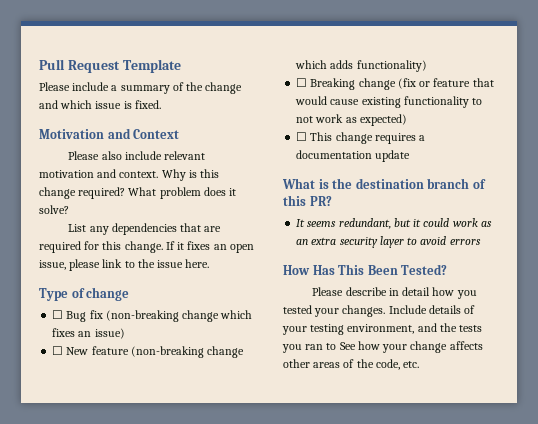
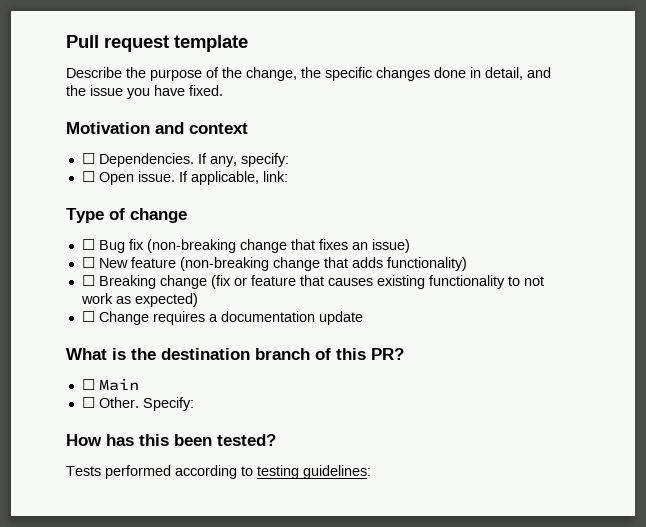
[67,59,181,73] [39,82,243,94] [39,100,161,109] [39,128,180,139] [68,151,206,160] [39,169,220,181] [39,187,237,199] [39,205,69,214] [68,223,222,235] [39,241,254,253] [39,259,210,271] Request Template // Please include a summary of the change and which issue is fixed. // Motivation and Context // Please also include relevant motivation and context. Why is this change required? What problem does it solve? // List any dependencies that are required for this change. If it fixes an open issue, please link to the issue here. -> [104,35,248,52] [66,67,551,81] [66,85,223,99] [66,122,248,134] [81,153,289,167] [81,171,288,185] request template // Describe the purpose of the change, the specific changes done in detail, and the issue you have fixed. // Motivation and context // ☐ Dependencies. If any, specify: // ☐ Open issue. If applicable, link:
[220,310,253,319] which -> [290,239,315,250] that
[295,60,328,69] which -> [323,257,348,268] that
[295,96,360,105] would cause -> [327,278,373,286] causes
[310,132,373,144] This change -> [98,311,149,325] Change
[296,218,492,229] [296,236,481,248] [283,264,448,275] [312,287,477,299] [283,305,476,317] [282,323,483,335] [282,341,483,353] [283,359,420,370] It seems redundant, but it could work as an extra security layer to avoid errors // How Has This Been Tested? // Please describe in detail how you tested your changes. Include details of your testing environment, and the tests you ran to See how your change affects other areas of the code, etc. -> [81,378,139,391] [81,397,194,411] [66,434,276,446] [66,465,371,479] ☐ Main // ☐ Other. Specify: // How has this been tested? // Tests performed according to testing guidelines:

